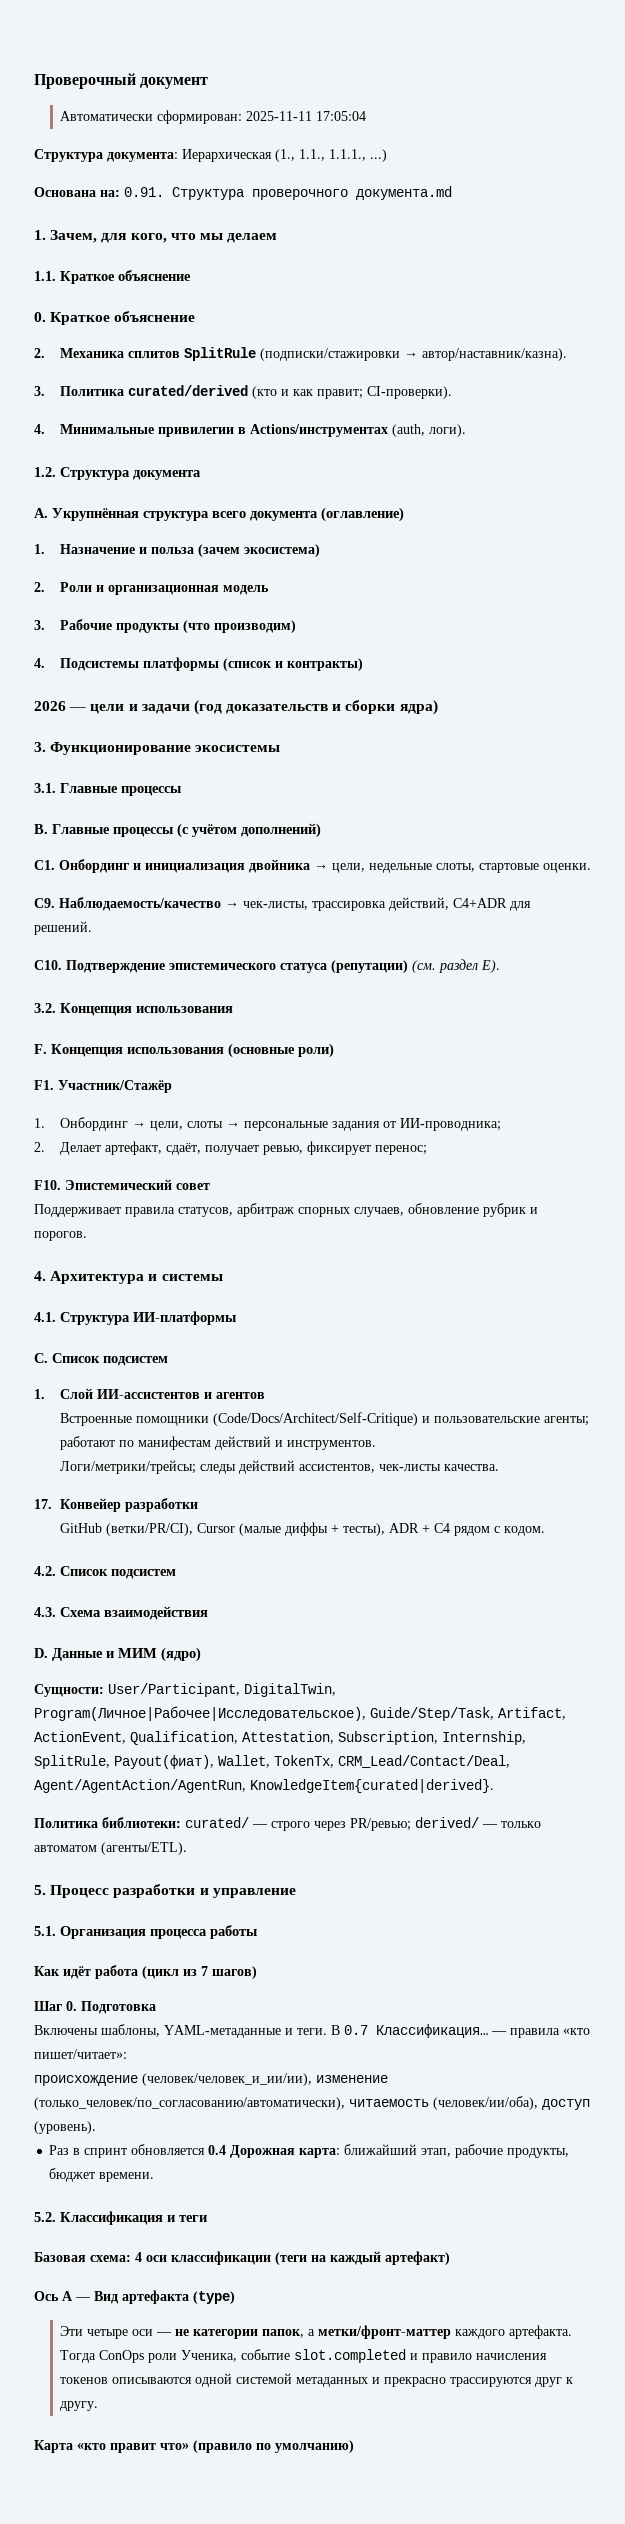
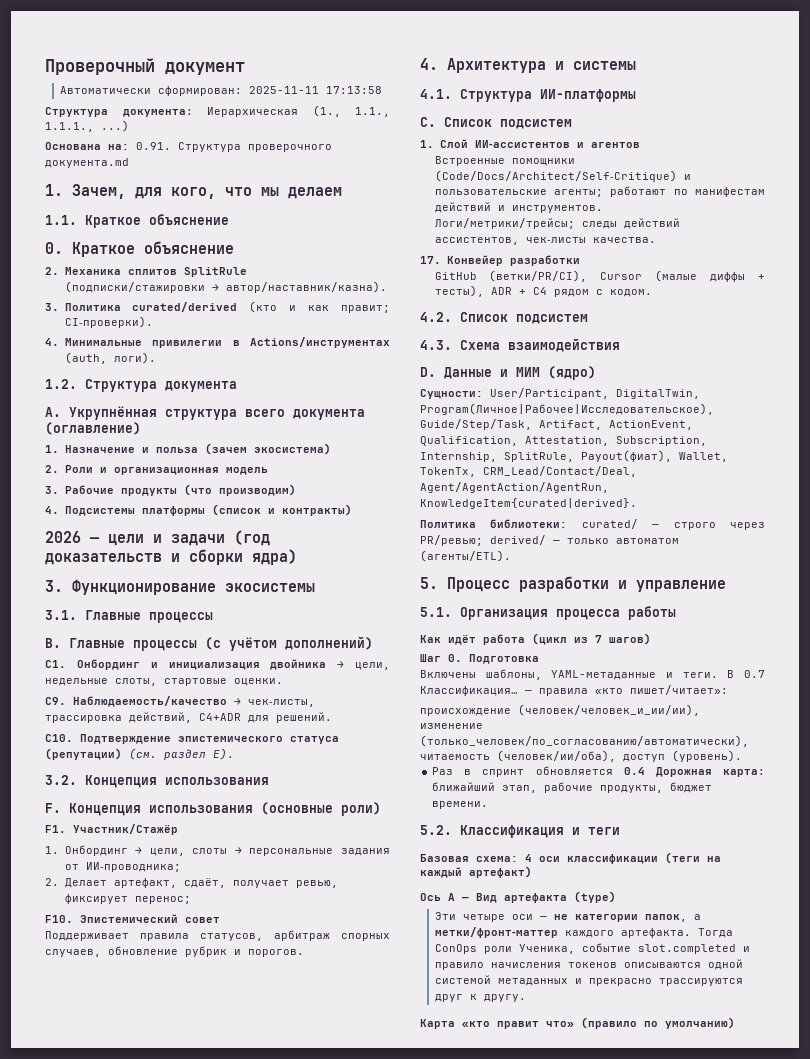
[316,111,367,121] 17:05:04 -> [325,86,382,94] 17:13:58

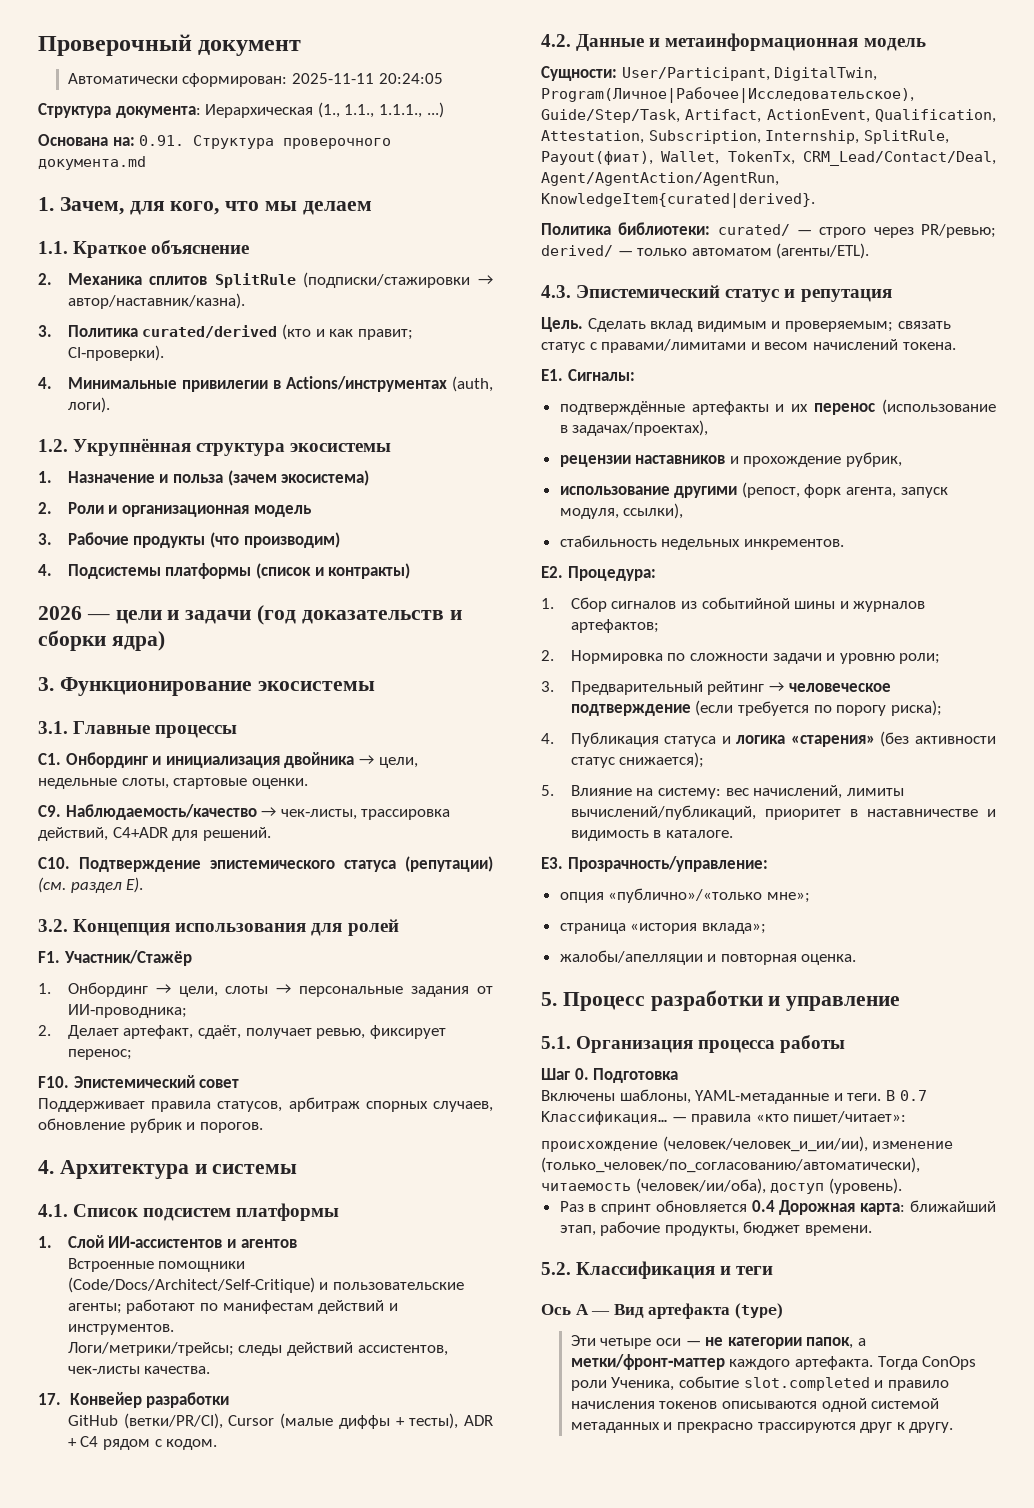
[325,86,382,94] 17:13:58 -> [378,73,443,84] 20:24:05
[45,241,234,257] // 0. Краткое объяснение -> (250, 247) none
[85,379,237,392] [45,406,365,420] [45,422,141,435] Структура документа // A. Укрупнённая структура всего документа (оглавление) -> [73,438,392,456] Укрупнённая структура экосистемы
[45,637,373,651] // B. Главные процессы (с учётом дополнений) -> (238, 731) none
[45,802,381,816] // F. Концепция использования (основные роли) -> [311,919,399,936] для ролей
[460,89,636,102] [420,117,572,129] Структура ИИ-платформы // C. Список подсистем -> [73,1203,340,1221] Список подсистем платформы
[460,312,588,324] [420,339,620,352] [420,366,596,380] Список подсистем // 4.3. Схема взаимодействия // D. Данные и МИМ (ядро) -> [576,33,926,51] Данные и метаинформационная модель
(511, 556) none -> [541,285,892,302] [541,317,951,332] [541,339,956,353] [541,369,635,381] [559,399,996,415] [559,420,709,436] [559,452,903,467] [559,482,948,498] [559,503,684,519] [559,535,844,550] [541,566,656,581] [541,597,926,612] [570,619,659,633] [541,650,941,664] [541,681,891,695] [570,700,942,716] [541,731,996,747] [570,752,705,768] [541,785,904,799] [570,805,996,820] [570,830,734,841] [541,856,768,872] [559,888,810,903] [559,923,766,934] [559,950,857,965] // 4.3. Эпистемический статус и репутация // Цель. Сделать вклад видимым и проверяемым; связать статус с правами/лимитами и весом начислений токена. // E1. Сигналы: // подтверждённые артефакты и их перенос (использование в задачах/проектах), // рецензии наставников и прохождение рубрик, // использование другими (репост, форк агента, запуск модуля, ссылки), // стабильность недельных инкрементов. // E2. Процедура: // 1. Сбор сигналов из событийной шины и журналов артефактов; // 2. Нормировка по сложности задачи и уровню роли; // 3. Предварительный рейтинг → человеческое подтверждение (если требуется по порогу риска); // 4. Публикация статуса и логика «старения» (без активности статус снижается); // 5. Влияние на систему: вес начислений, лимиты вычислений/публикаций, приоритет в наставничестве и видимость в каталоге. // E3. Прозрачность/управление: // опция «публично»/«только мне»; // страница «история вклада»; // жалобы/апелляции и повторная оценка.
[420,633,651,645] // Как идёт работа (цикл из 7 шагов) -> (846, 1044) none
[420,852,721,864] [420,866,532,878] // Базовая схема: 4 оси классификации (теги на каждый артефакт) -> (774, 1270) none
[420,1017,735,1029] // Карта «кто правит что» (правило по умолчанию) -> (954, 1427) none

